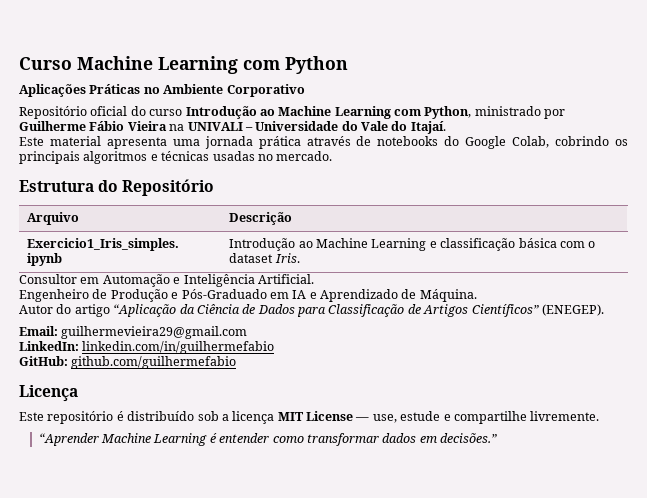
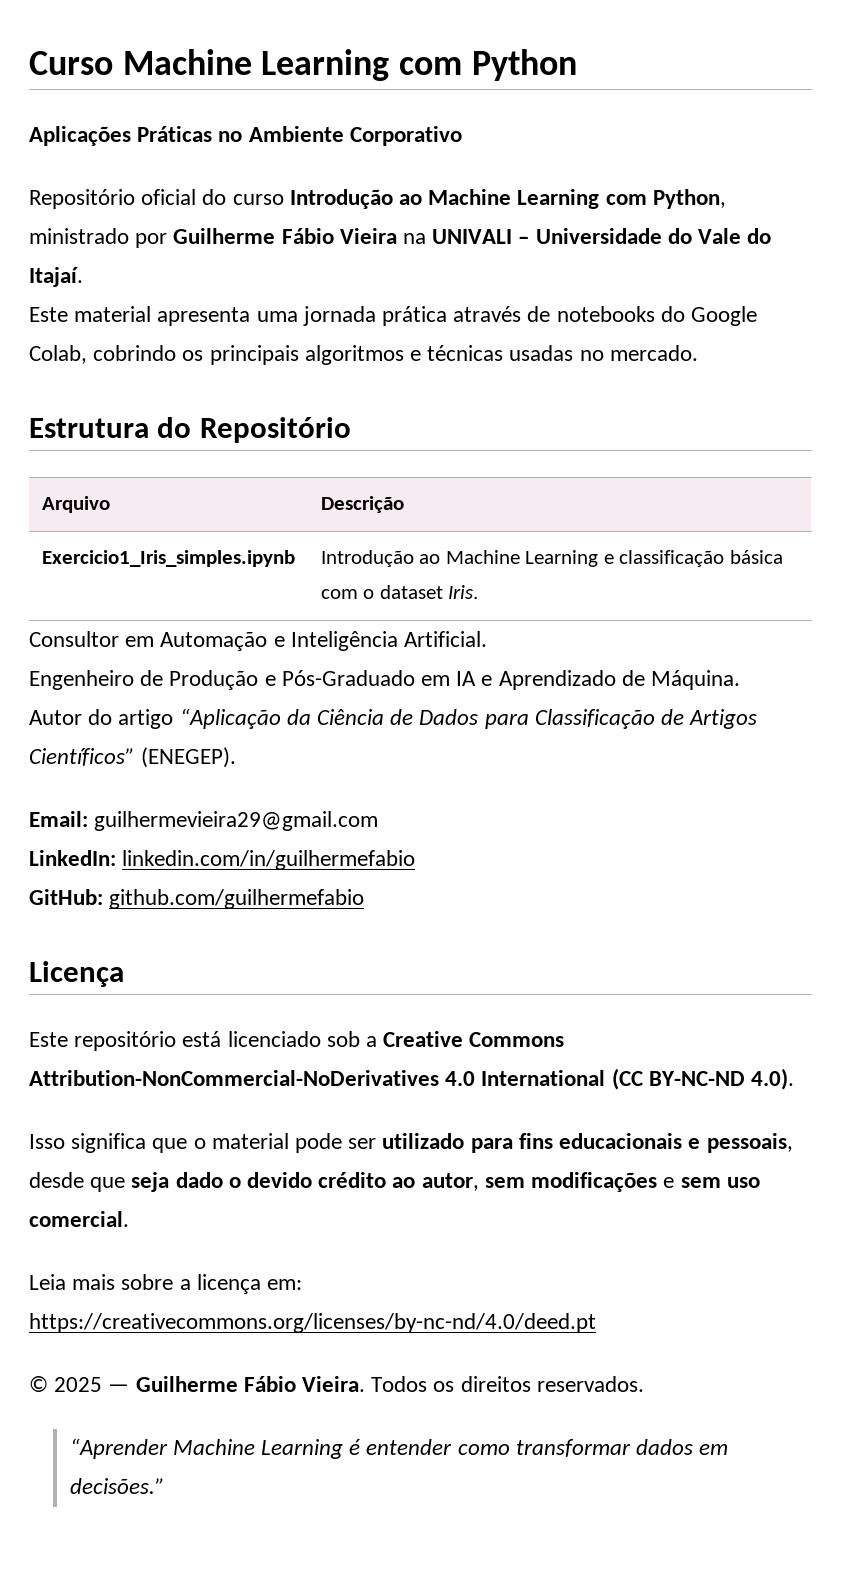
[116,411,600,424] é distribuído sob a licença MIT License — use, estude e compartilhe livremente. -> [182,1031,565,1047] [29,1068,795,1090] [29,1133,793,1153] [29,1172,760,1192] [29,1211,129,1227] [29,1274,303,1294] [29,1313,596,1333] [29,1376,644,1392] está licenciado sob a Creative Commons Attribution-NonCommercial-NoDerivatives 4.0 International (CC BY-NC-ND 4.0). // Isso significa que o material pode ser utilizado para fins educacionais e pessoais, desde que seja dado o devido crédito ao autor, sem modificações e sem uso comercial. // Leia mais sobre a licença em: https://creativecommons.org/licenses/by-nc-nd/4.0/deed.pt // © 2025 — Guilherme Fábio Vieira. Todos os direitos reservados.

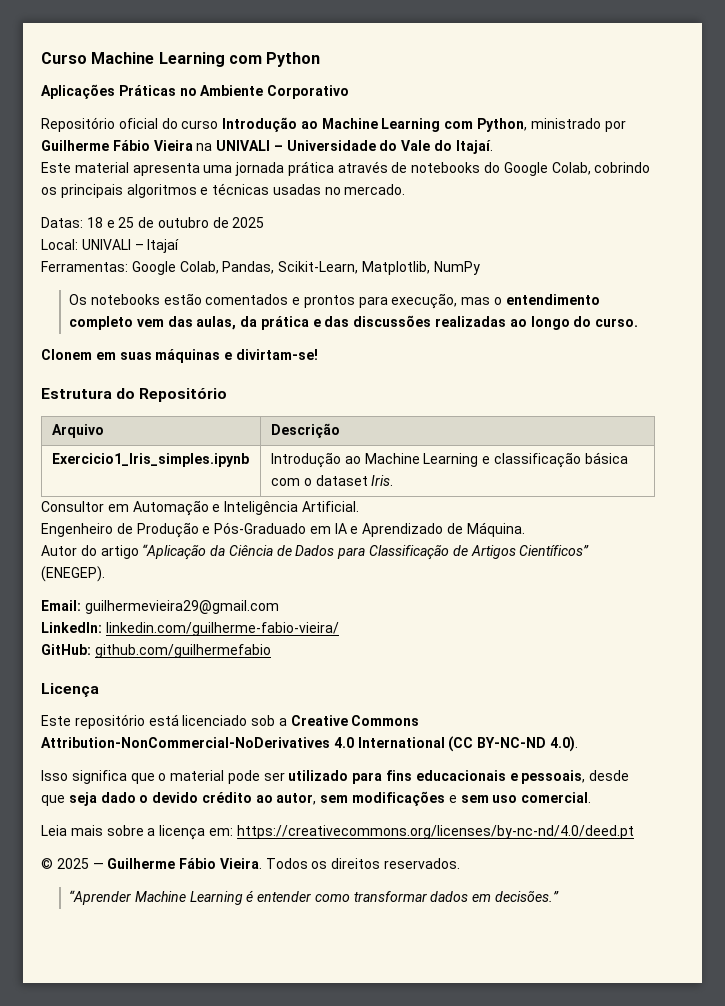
(698, 353) none -> [41,217,265,228] [41,239,180,253] [41,261,480,275] [68,293,600,309] [68,315,639,330] [41,349,318,363] // Datas: 18 e 25 de outubro de 2025 // Local: UNIVALI – Itajaí // Ferramentas: Google Colab, Pandas, Scikit-Learn, Matplotlib, NumPy // Os notebooks estão comentados e prontos para execução, mas o entendimento completo vem das aulas, da prática e das discussões realizadas ao longo do curso. // Clonem em suas máquinas e divirtam-se!
[122,850,416,870] linkedin.com/in/guilhermefabio -> [105,622,339,636] linkedin.com/guilherme-fabio-vieira/

